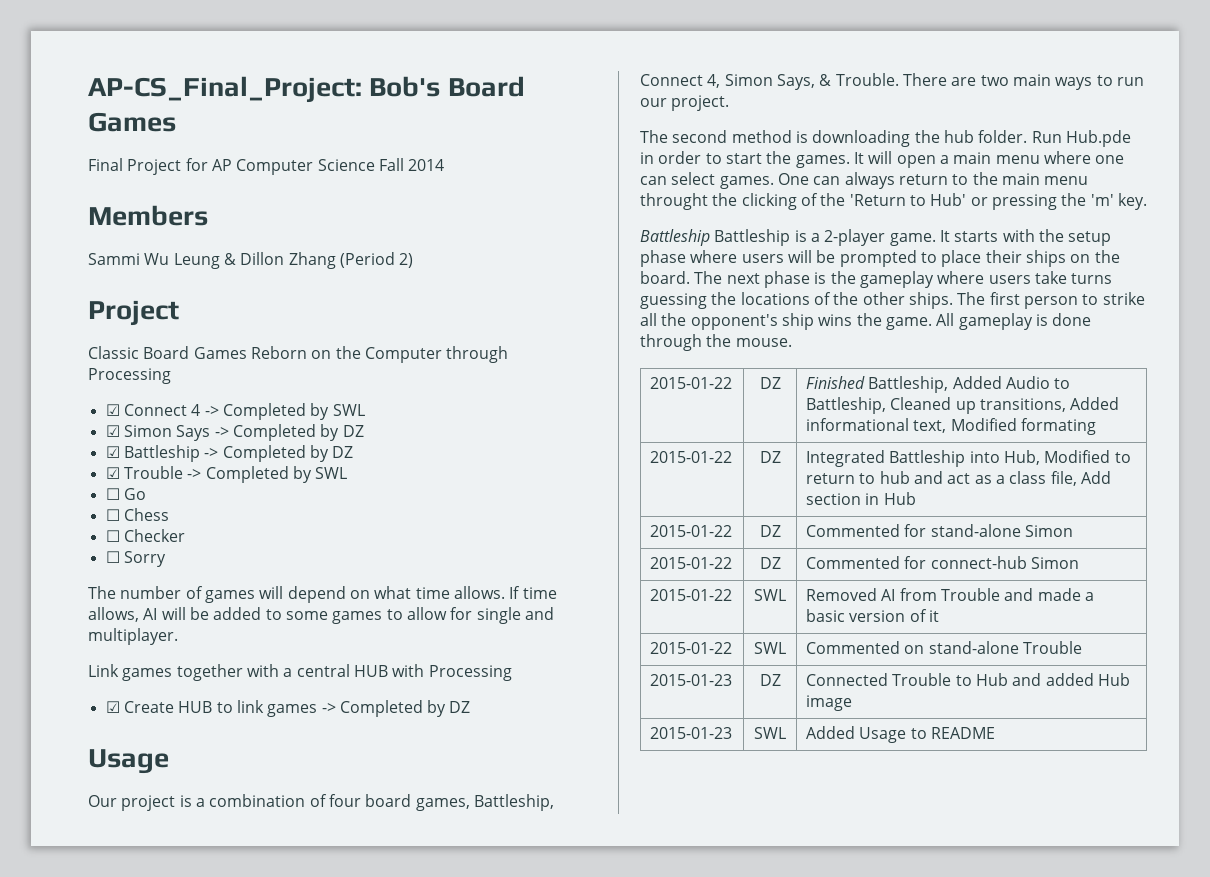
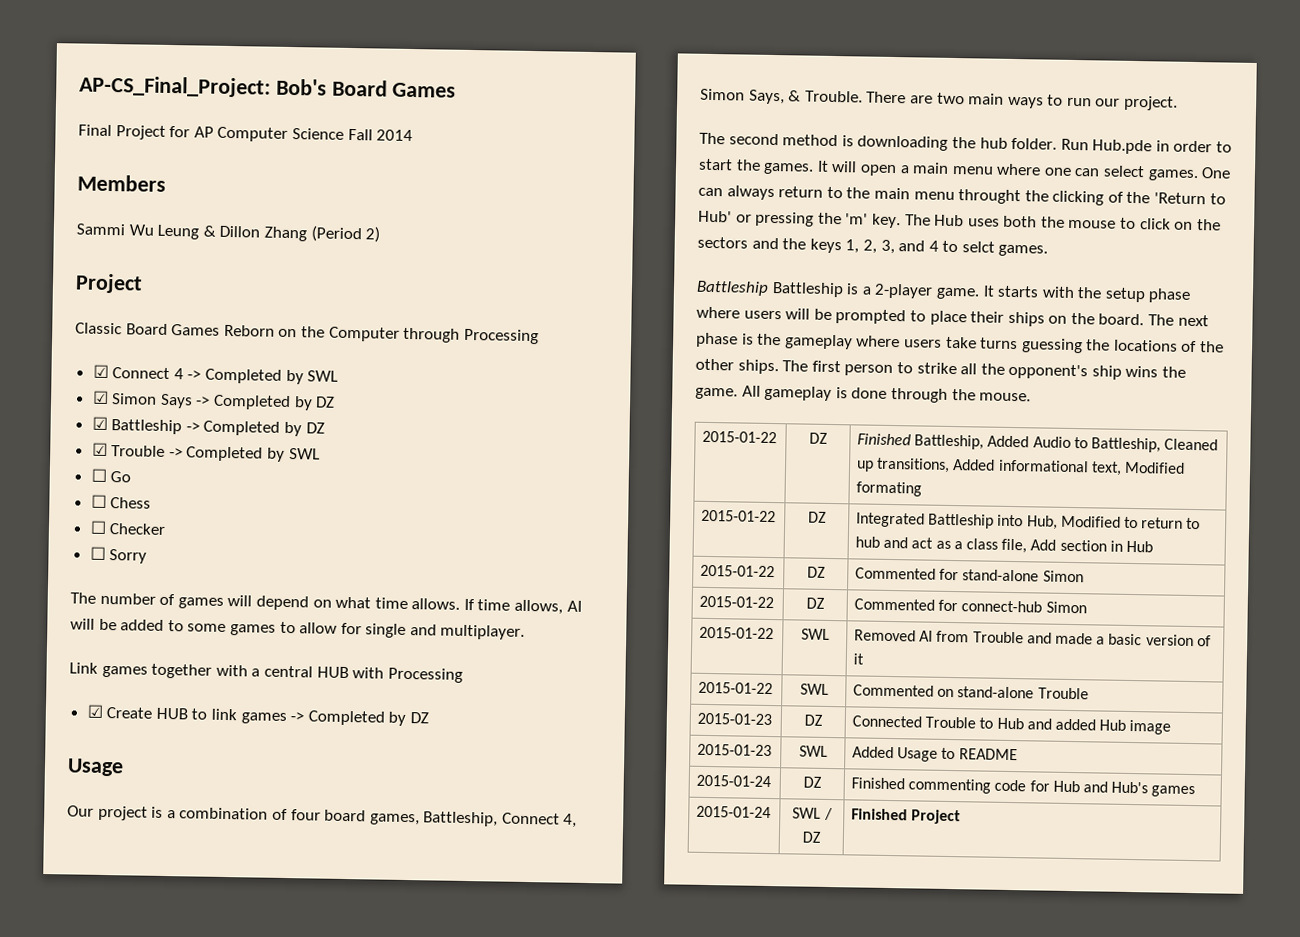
(1147, 201) none -> [904,214,1221,231] [697,236,1049,257] The Hub uses both the mouse to click on the sectors and the keys 1, 2, 3, and 4 to selct games.
(996, 733) none -> [696,774,772,788] [802,776,822,788] [851,777,1196,798] [696,805,772,819] [792,807,833,821] [801,831,821,843] [851,808,962,825] // 2015-01-24 | DZ | Finished commenting code for Hub and Hub's games // 2015-01-24 | SWL / DZ | Finished Project

